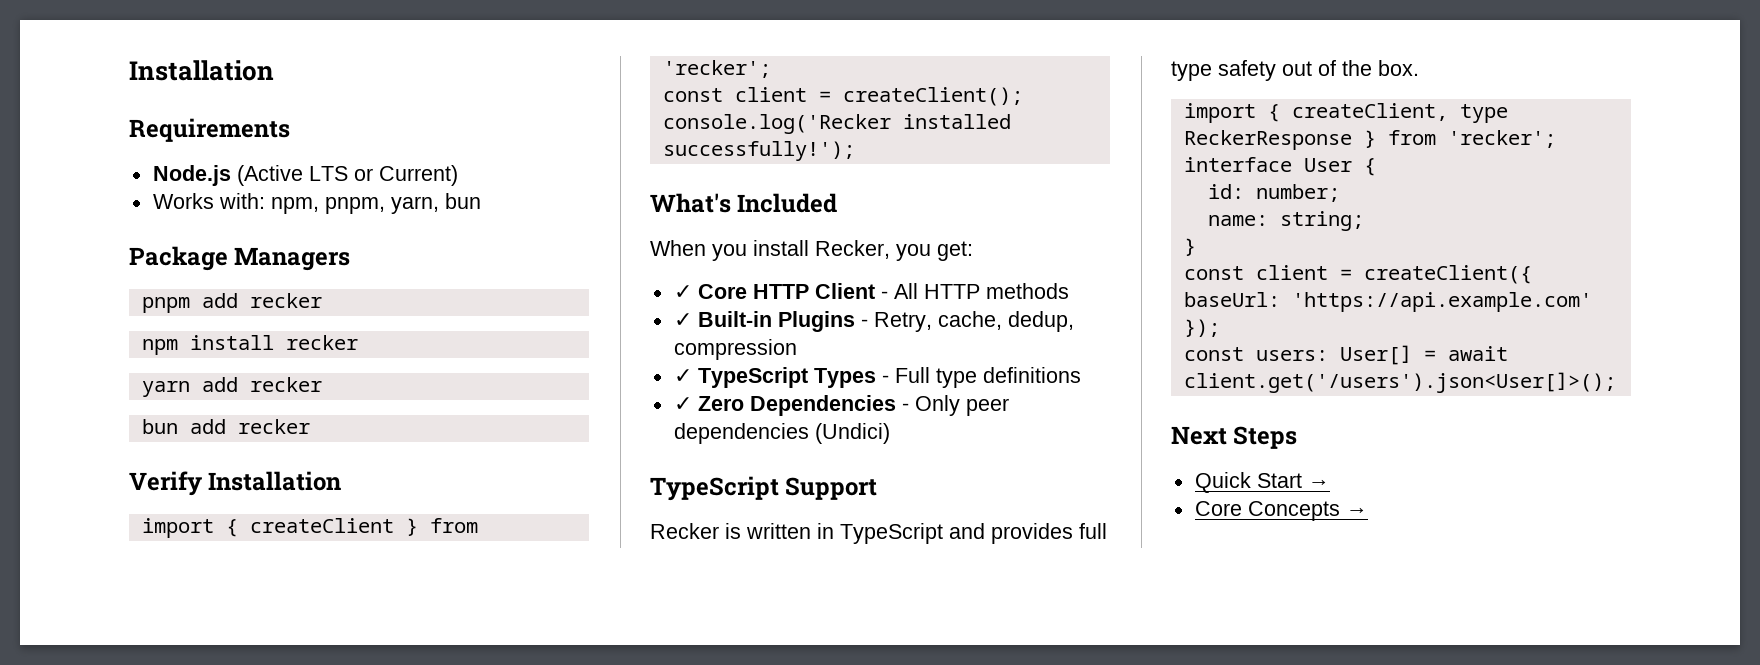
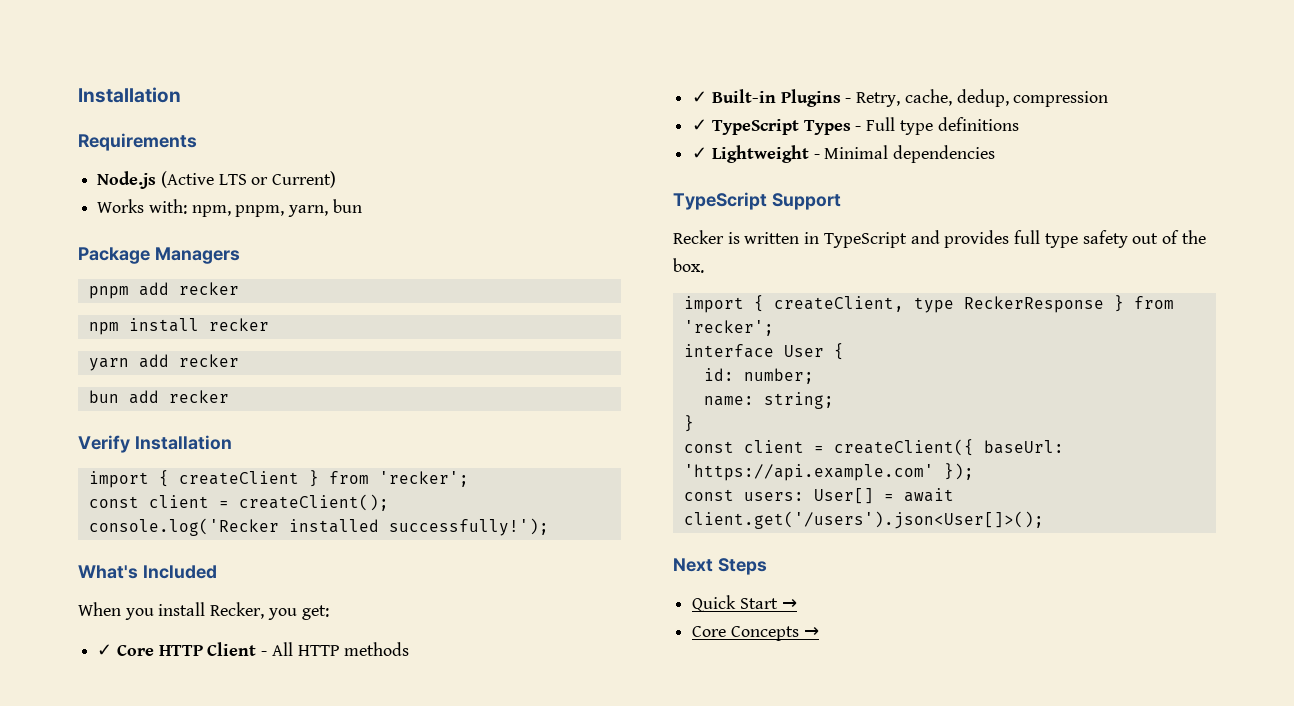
[697,395,1009,416] Zero Dependencies - Only peer -> [711,145,889,163] Lightweight - Minimal
[814,423,890,444] (Undici) -> (996, 154) none

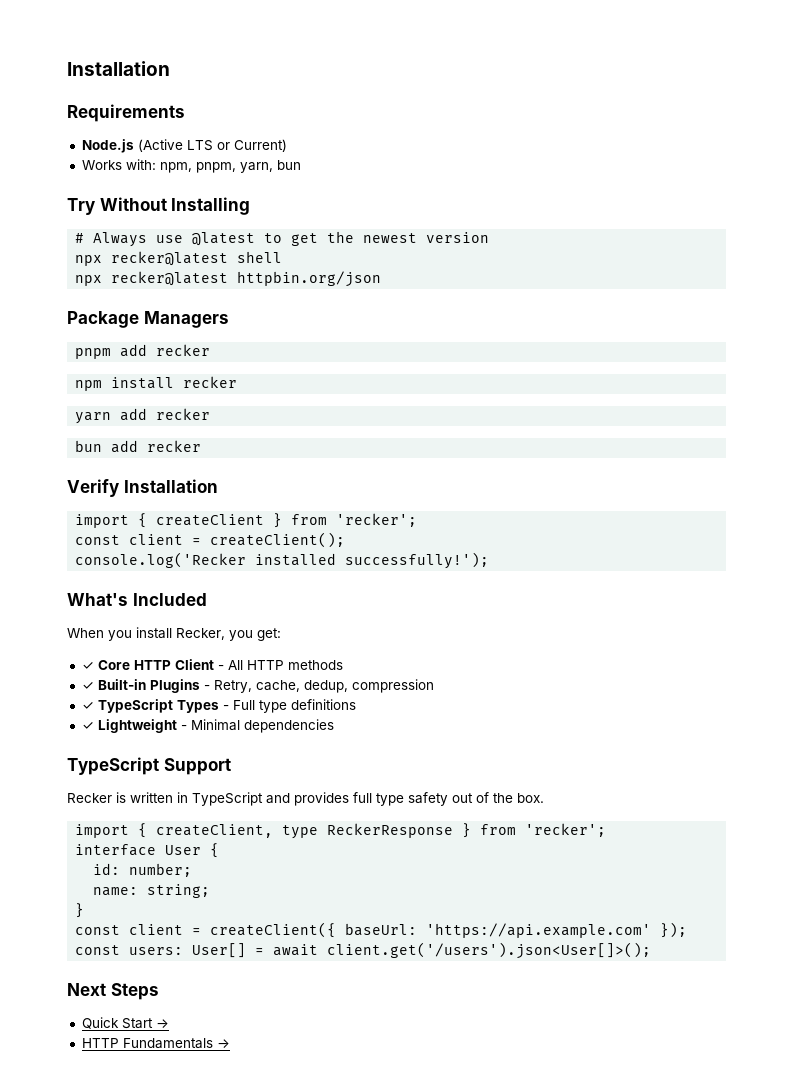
(362, 206) none -> [67,197,251,215] [75,231,490,247] [75,251,283,266] [75,271,382,287] // Try Without Installing // # Always use @latest to get the newest version // npx recker@latest shell // npx recker@latest httpbin.org/json
[692,626,799,641] Core Concepts -> [81,1038,213,1049] HTTP Fundamentals

